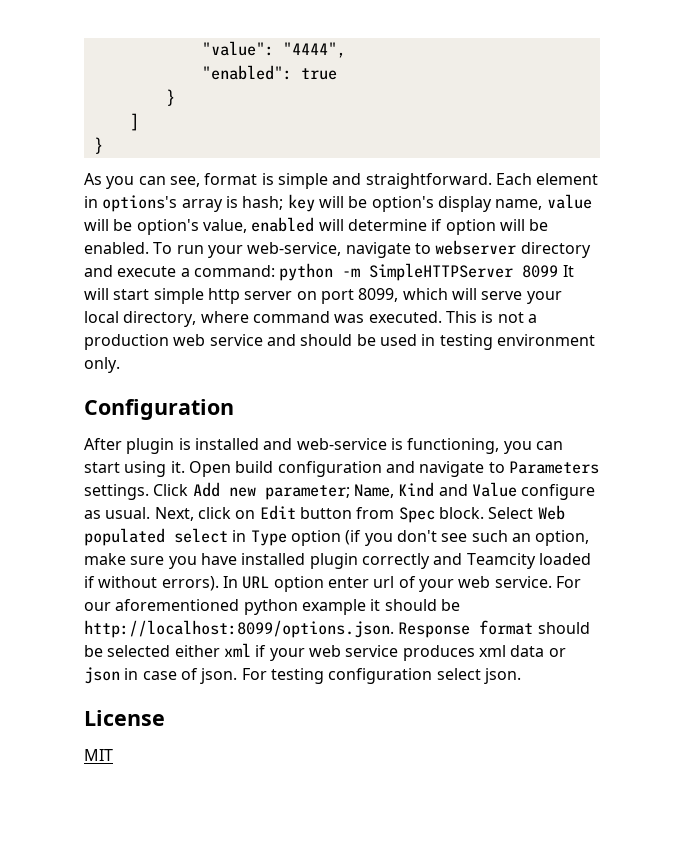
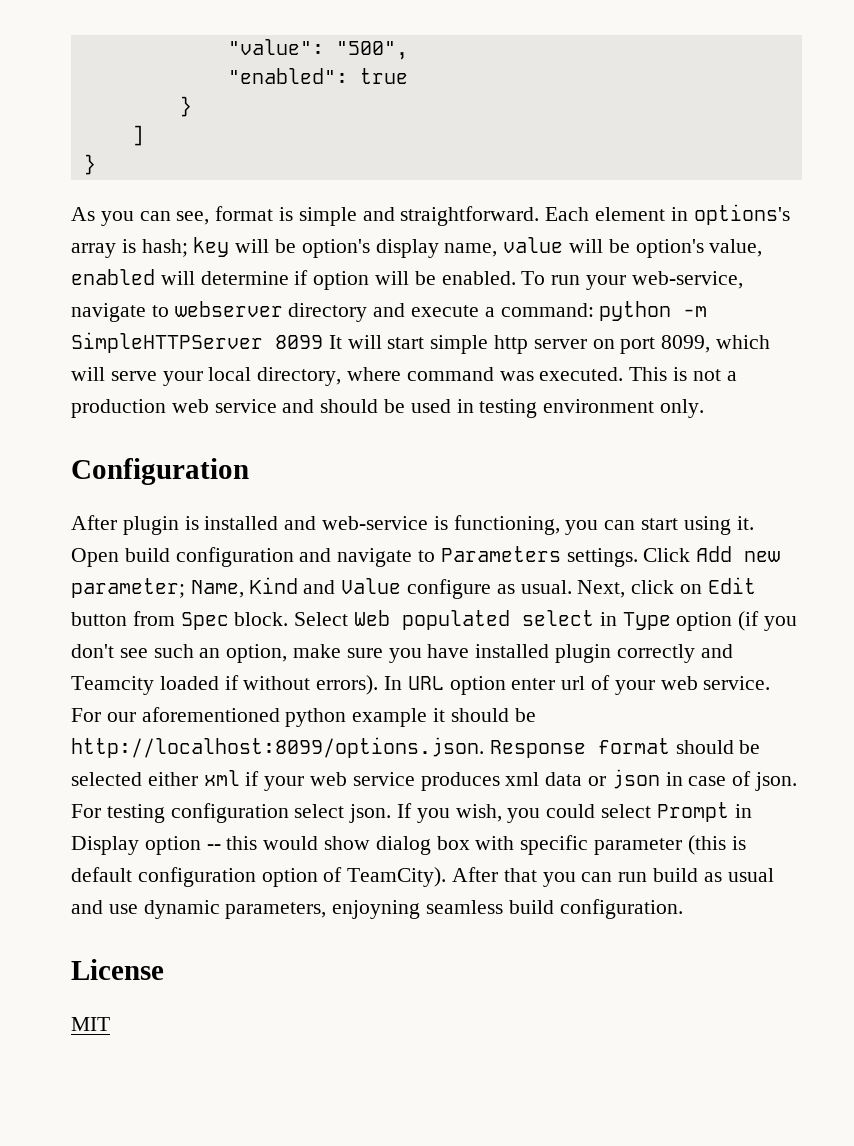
[282,42,346,58] "4444", -> [335,41,408,60] "500",
(521, 676) none -> [397,802,752,823] [71,835,746,855] [71,867,774,887] [71,899,683,919] If you wish, you could select Prompt in Display option -- this would show dialog box with specific parameter (this is default configuration option of TeamCity). After that you can run build as usual and use dynamic parameters, enjoyning seamless build configuration.

